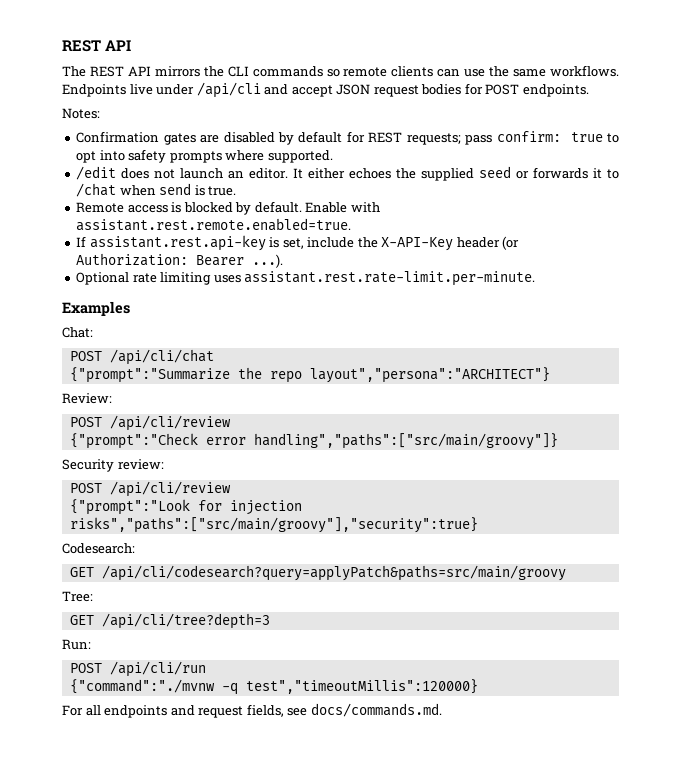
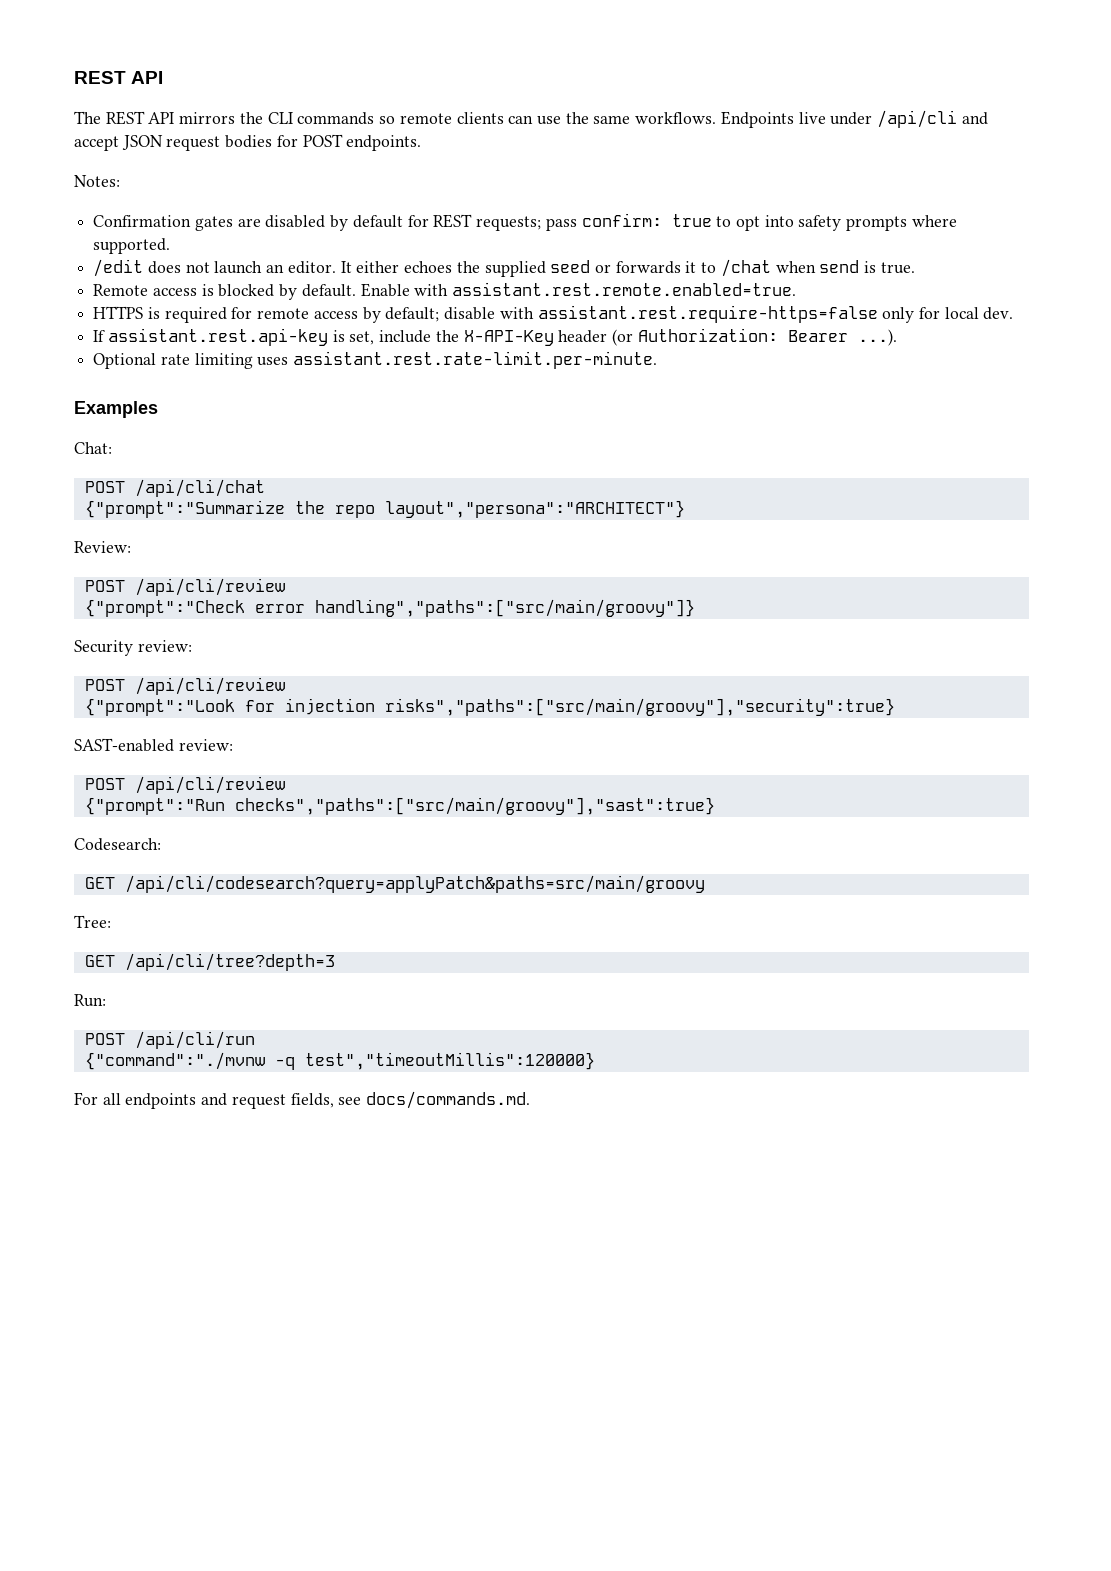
(352, 224) none -> [93,305,1014,323] // HTTPS is required for remote access by default; disable with assistant.rest.require-https=false only for local dev.
(478, 525) none -> [74,738,233,752] [84,776,285,794] [84,797,715,815] // SAST-enabled review: // POST /api/cli/review // {"prompt":"Run checks","paths":["src/main/groovy"],"sast":true}

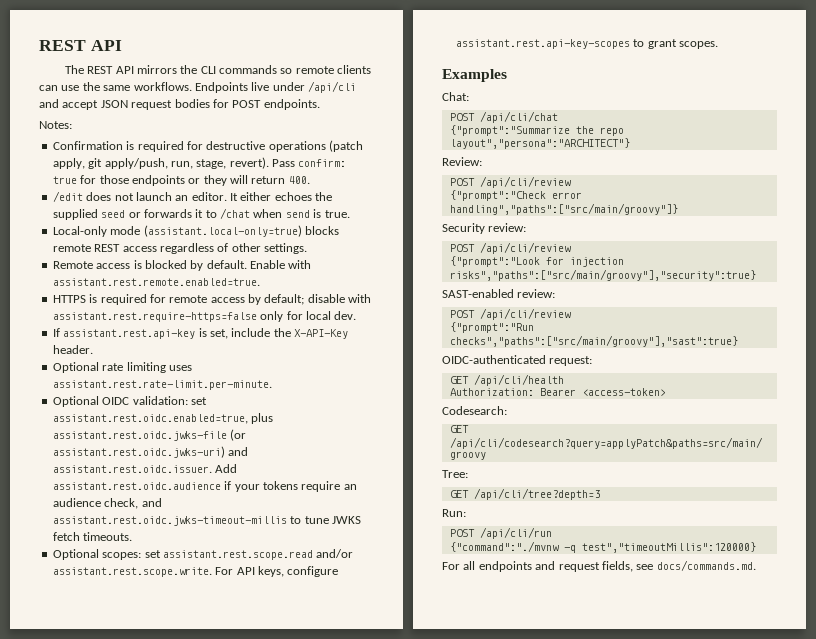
[194,213,957,231] [93,238,171,254] gates are disabled by default for REST requests; pass confirm: true to opt into safety prompts where supported. -> [126,140,363,152] [52,157,347,169] [52,175,310,186] is required for destructive operations (patch apply, git apply/push, run, stage, revert). Pass confirm: true for those endpoints or they will return 400.
(915, 268) none -> [52,225,339,237] [52,243,307,254] // Local-only mode (assistant.local-only=true) blocks remote REST access regardless of other settings.
[558,328,897,346] header (or Authorization: Bearer ...). -> [52,345,93,354] header.
(658, 360) none -> [52,396,207,407] [52,413,274,424] [52,429,247,441] [52,446,249,458] [52,464,238,473] [52,481,357,492] [52,498,162,509] [52,516,361,526] [52,532,133,541] [52,549,354,560] [52,566,339,577] [455,39,718,49] // Optional OIDC validation: set assistant.rest.oidc.enabled=true, plus assistant.rest.oidc.jwks-file (or assistant.rest.oidc.jwks-uri) and assistant.rest.oidc.issuer. Add assistant.rest.oidc.audience if your tokens require an audience check, and assistant.rest.oidc.jwks-timeout-millis to tune JWKS fetch timeouts. // Optional scopes: set assistant.rest.scope.read and/or assistant.rest.scope.write. For API keys, configure assistant.rest.api-key-scopes to grant scopes.
(715, 806) none -> [442,355,593,366] [449,374,564,386] [449,388,666,396] // OIDC-authenticated request: // GET /api/cli/health // Authorization: Bearer <access-token>

